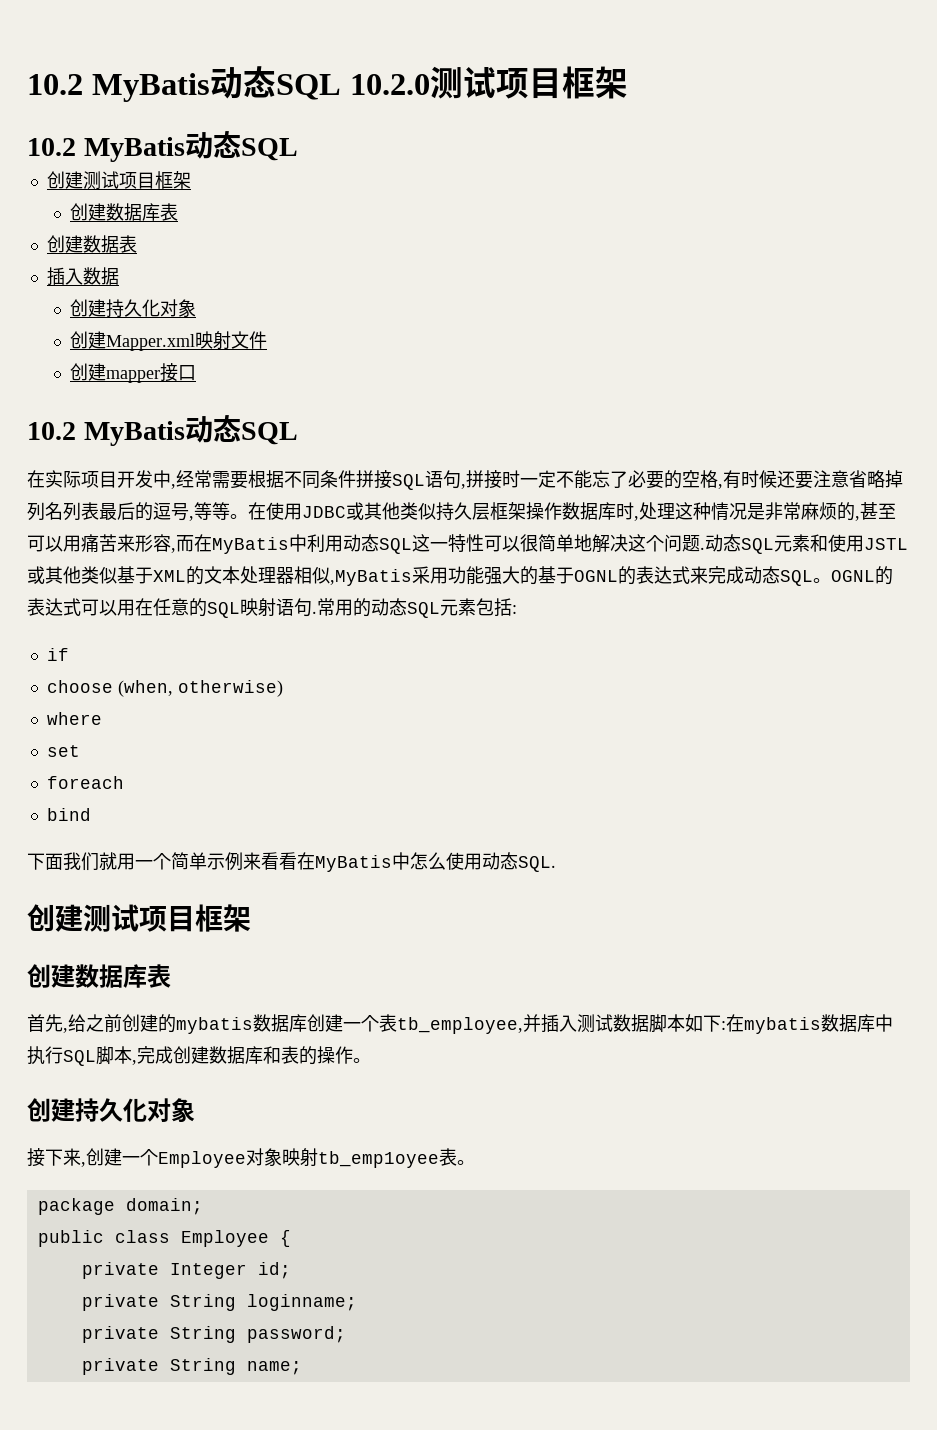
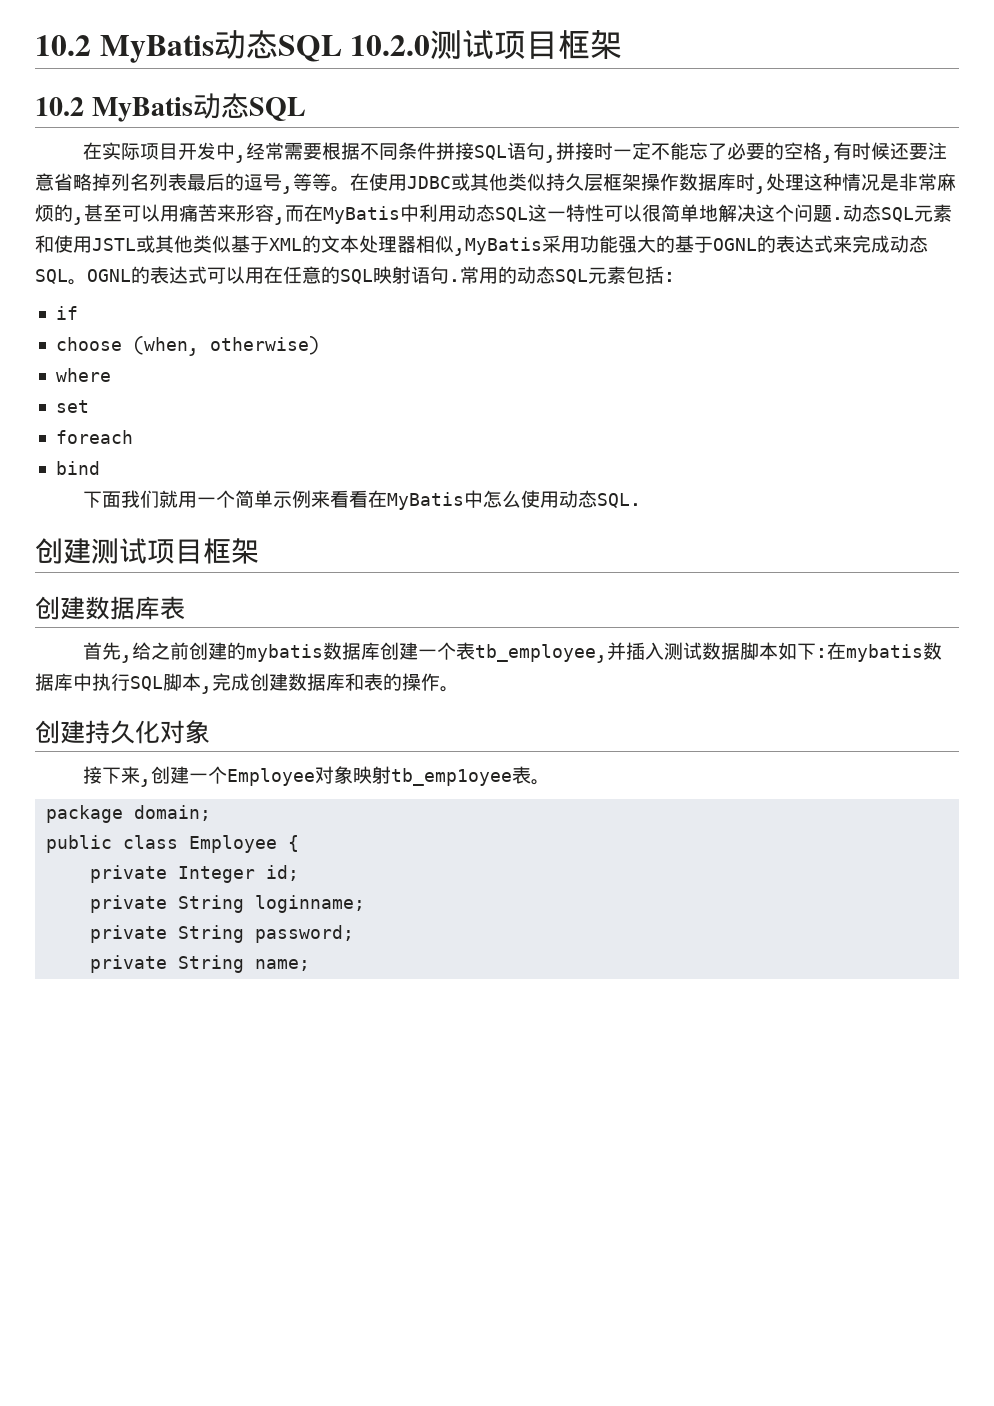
[46,171,191,190] [69,203,178,221] [46,235,137,253] [46,267,119,286] [69,299,196,318] [69,331,267,351] [69,363,196,383] [27,415,298,446] // 创建测试项目框架 // 创建数据库表 // 创建数据表 // 插入数据 // 创建持久化对象 // 创建Mapper.xml映射文件 // 创建mapper接口 // 10.2 MyBatis动态SQL -> (306, 109) none

